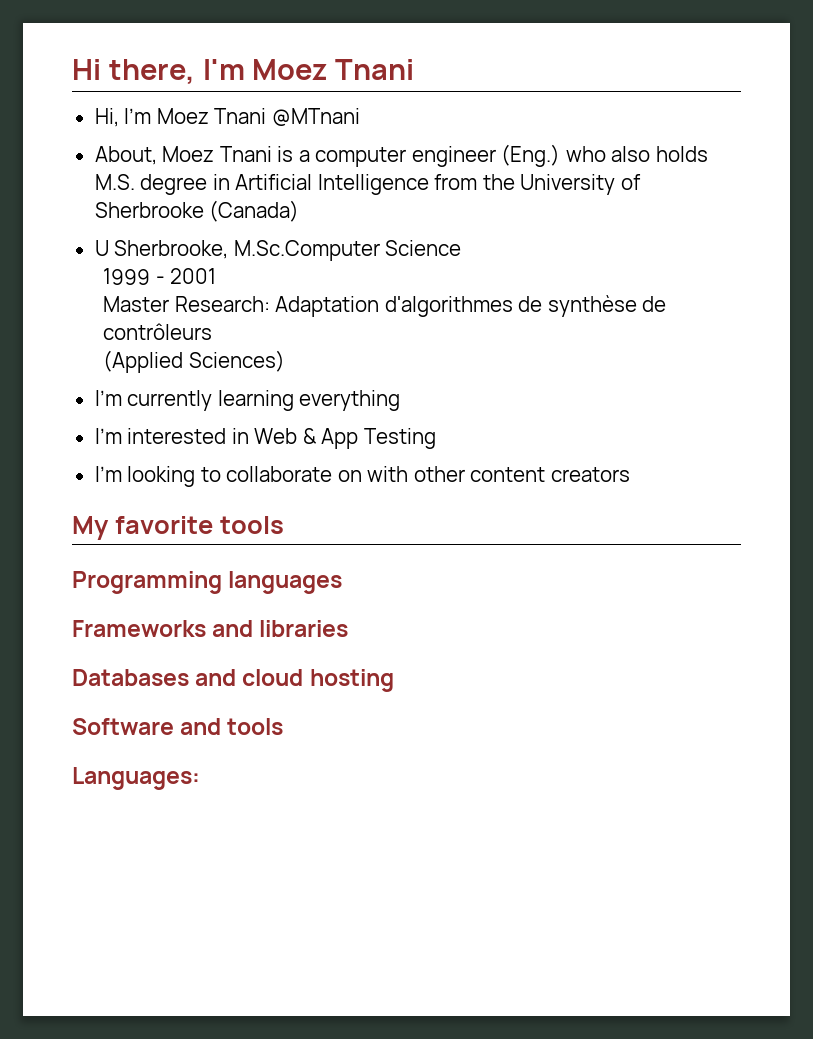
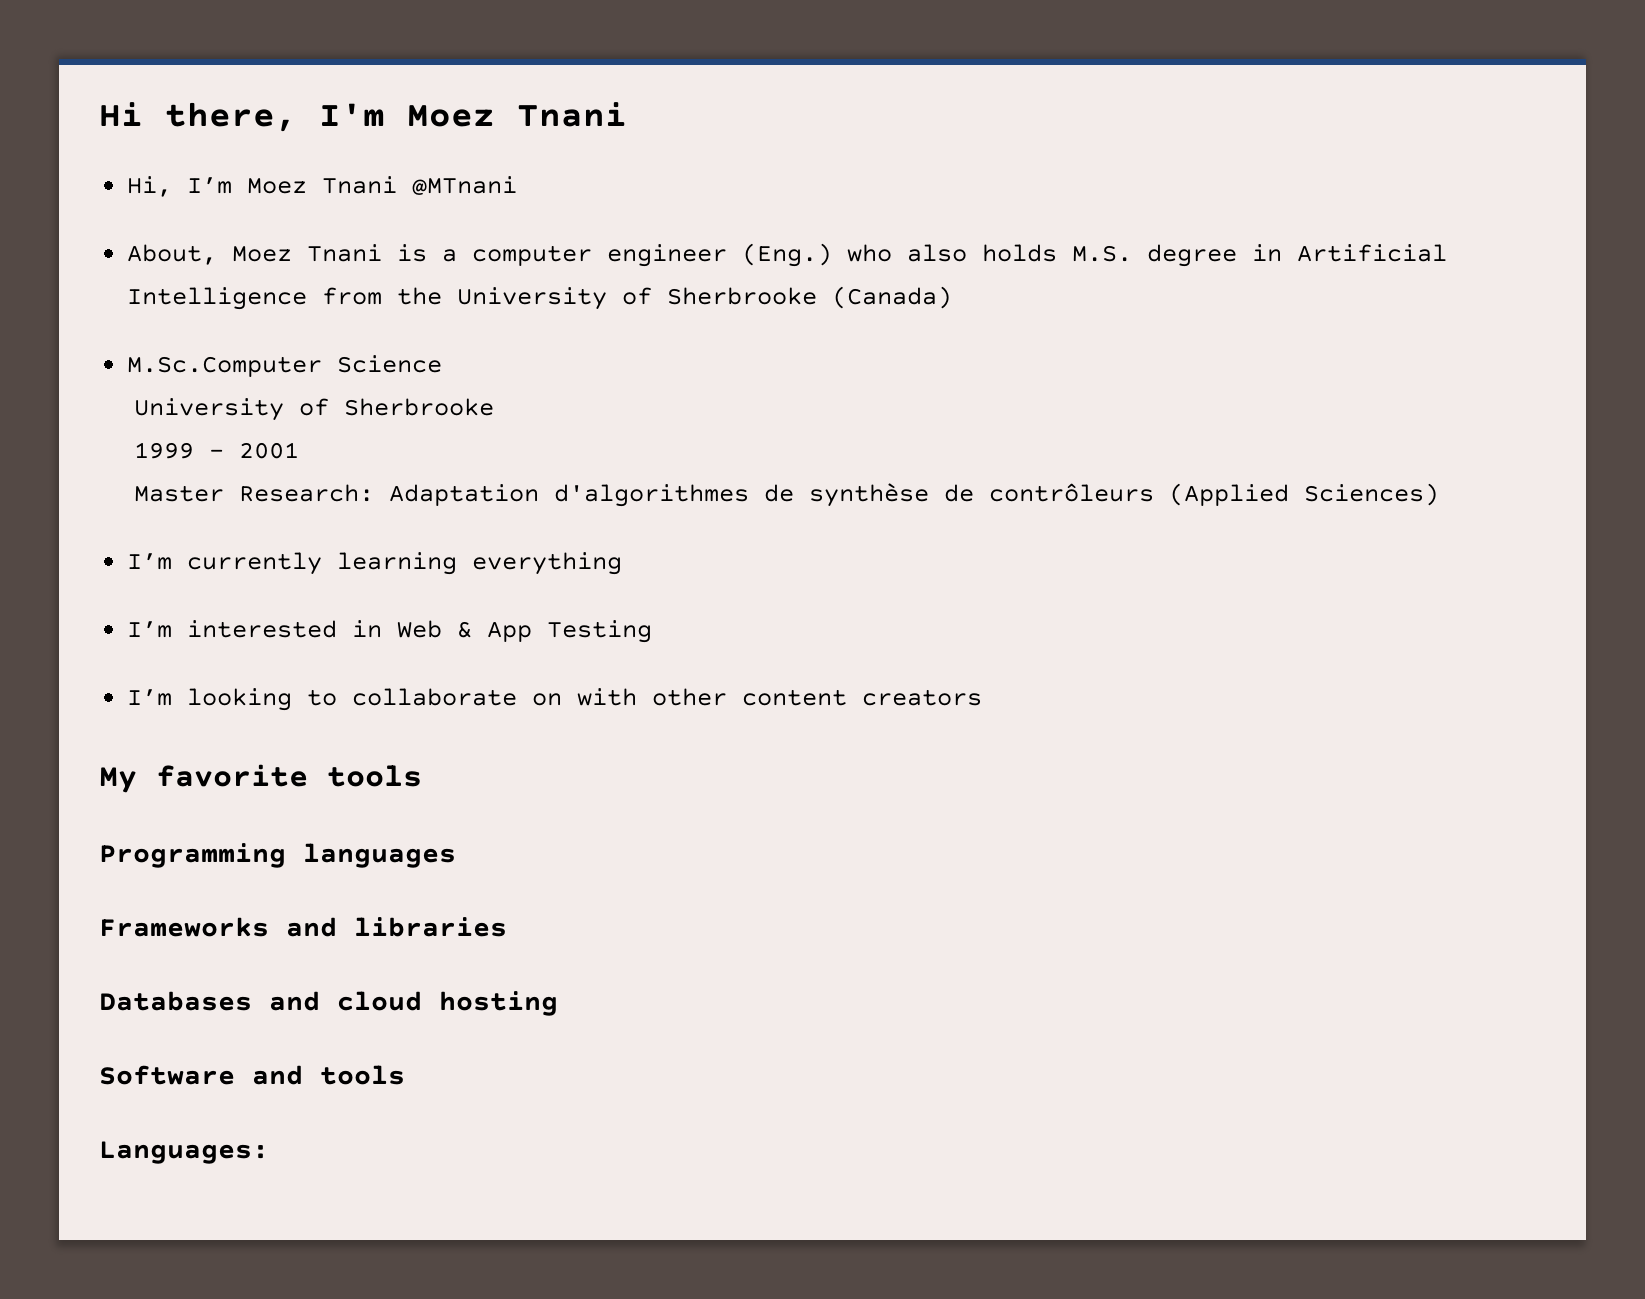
[94,240,229,259] U Sherbrooke, -> (953, 297) none
(462, 248) none -> [133,398,494,421] // University of Sherbrooke
(213, 331) // -> (1154, 492) none

